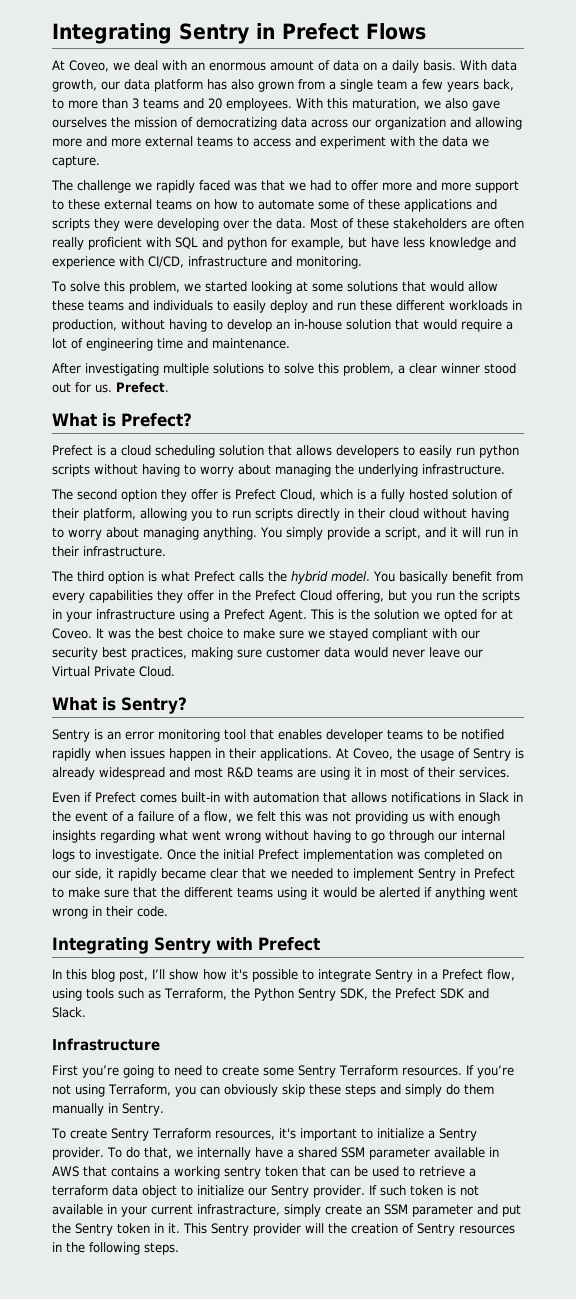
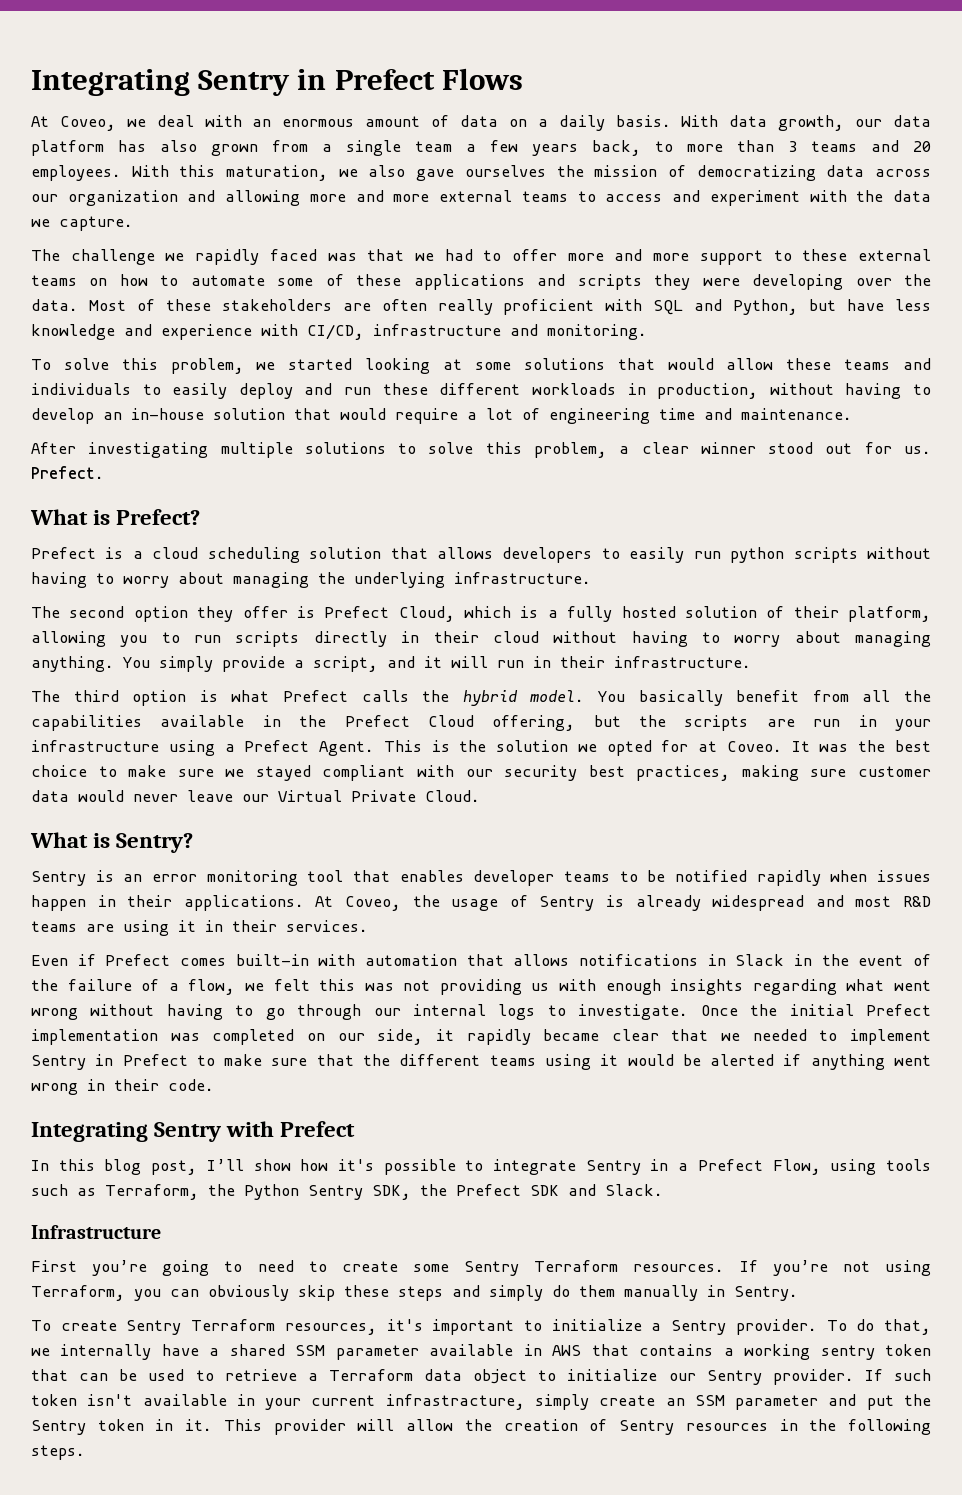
[227,237,344,250] python for example, -> [733,299,799,315] Python,
[52,590,214,603] every capabilities they offer -> [862,690,932,702] [31,715,245,731] all the capabilities available
[411,590,520,603] you run the scripts -> [639,715,841,731] the scripts are run
[380,767,425,778] most of -> (223, 926) none
[127,813,134,822] a -> [31,979,58,991] the
[487,969,515,981] flow, -> [772,1159,821,1175] Flow,
[52,1185,108,1196] terraform -> [328,1369,413,1381] Terraform
[446,1185,479,1196] is not -> [87,1394,133,1406] isn't
[211,1223,249,1236] Sentry -> (262, 1425) none
(324, 1228) none -> [406,1419,454,1431] allow

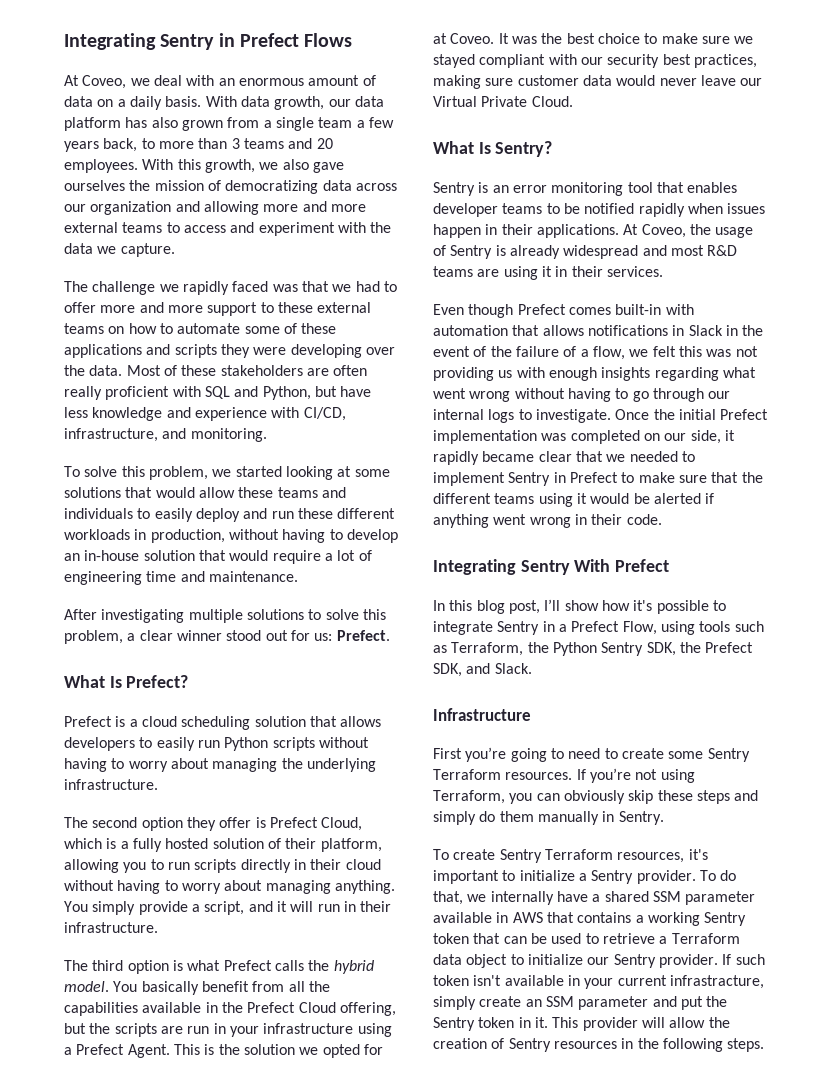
[226,165,329,181] maturation, -> [204,159,255,173] growth,
[373,324,501,336] infrastructure -> [64,428,158,442] infrastructure,
[904,446,932,454] us. -> [314,633,333,641] us:
[93,510,111,525] is -> [109,676,122,688] Is
[730,547,785,563] python -> [224,737,269,751] Python
[93,833,111,848] is -> [478,142,491,154] Is
[77,954,96,966] if -> [468,304,514,318] though
[226,1121,275,1137] with -> [574,559,611,572] With
[530,1185,559,1196] SDK -> [433,663,462,677] SDK,
[820,1345,875,1360] sentry -> [704,912,747,926] Sentry

